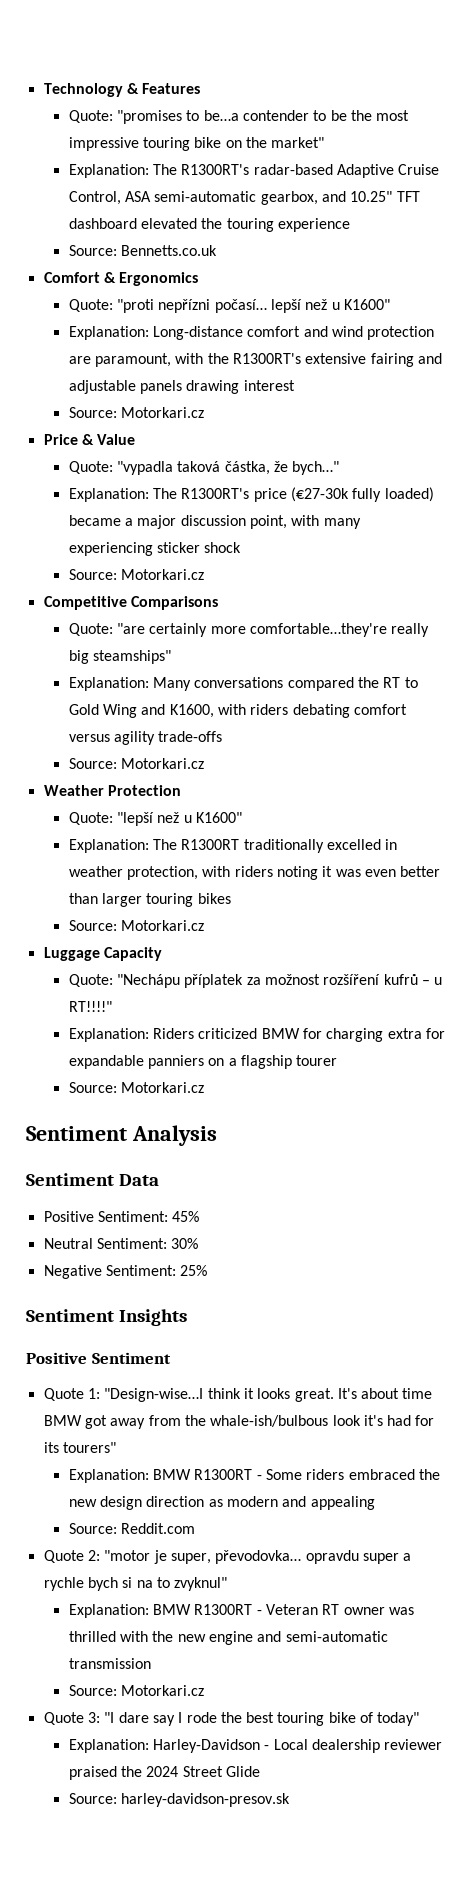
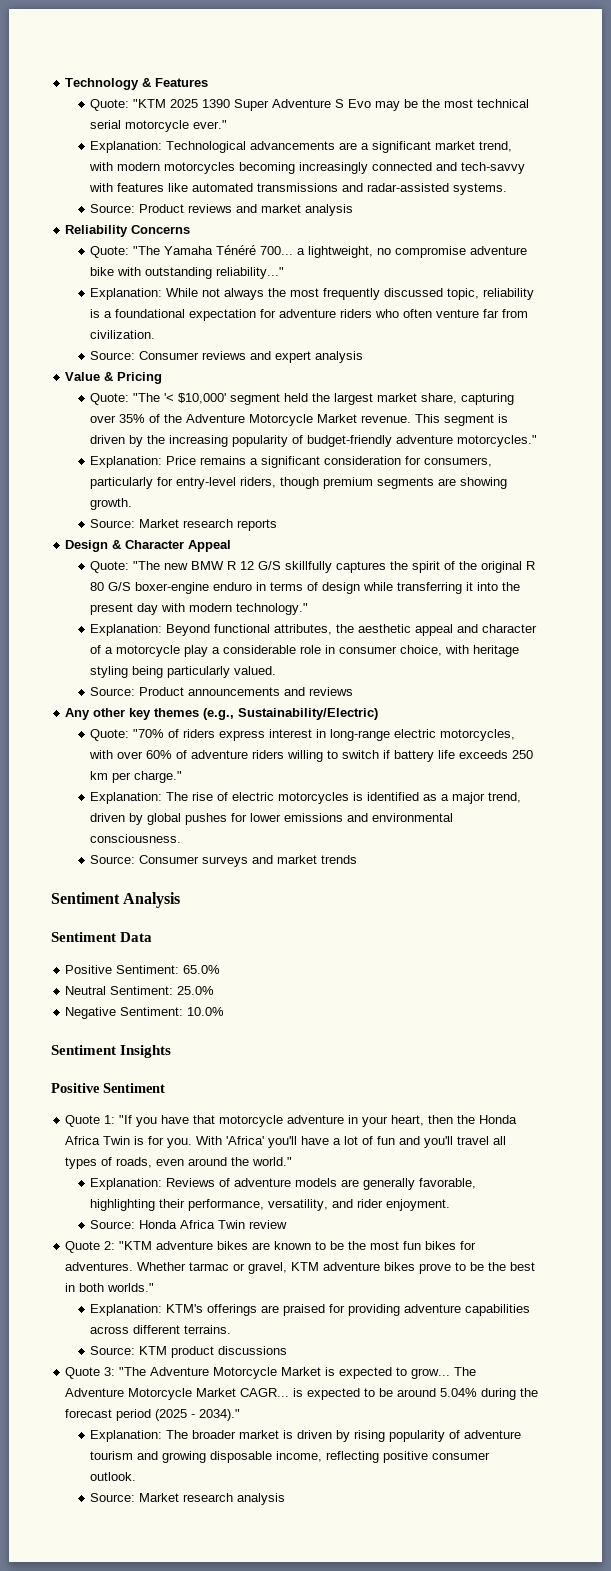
[117,110,410,124] [68,137,325,151] [68,164,440,178] [68,191,420,205] [68,218,351,232] [68,245,218,256] [43,272,199,286] [68,299,391,313] [68,326,435,340] [68,353,443,367] [68,380,295,394] [68,407,205,418] [43,434,136,445] [68,461,340,475] [68,487,434,502] [68,515,361,529] [68,542,242,556] [68,569,205,580] [43,596,218,610] [68,623,430,637] [68,650,172,664] [68,677,418,691] [68,704,408,718] [68,731,223,745] [68,758,205,769] [43,785,181,796] [68,812,243,826] [68,839,398,853] [68,866,441,880] [68,893,231,907] [68,920,205,931] [43,947,162,961] [68,974,443,988] [68,1001,112,1012] [68,1028,446,1042] [68,1055,338,1069] [68,1082,205,1093] "promises to be…a contender to be the most impressive touring bike on the market" // Explanation: The R1300RT's radar-based Adaptive Cruise Control, ASA semi-automatic gearbox, and 10.25" TFT dashboard elevated the touring experience // Source: Bennetts.co.uk // Comfort & Ergonomics // Quote: "proti nepřízni počasí… lepší než u K1600" // Explanation: Long-distance comfort and wind protection are paramount, with the R1300RT's extensive fairing and adjustable panels drawing interest // Source: Motorkari.cz // Price & Value // Quote: "vypadla taková částka, že bych…" // Explanation: The R1300RT's price (€27-30k fully loaded) became a major discussion point, with many experiencing sticker shock // Source: Motorkari.cz // Competitive Comparisons // Quote: "are certainly more comfortable…they're really big steamships" // Explanation: Many conversations compared the RT to Gold Wing and K1600, with riders debating comfort versus agility trade-offs // Source: Motorkari.cz // Weather Protection // Quote: "lepší než u K1600" // Explanation: The R1300RT traditionally excelled in weather protection, with riders noting it was even better than larger touring bikes // Source: Motorkari.cz // Luggage Capacity // Quote: "Nechápu příplatek za možnost rozšíření kufrů – u RT!!!!" // Explanation: Riders criticized BMW for charging extra for expandable panniers on a flagship tourer // Source: Motorkari.cz -> [133,99,530,111] [90,120,228,132] [90,141,513,153] [89,162,526,174] [89,183,508,195] [90,204,354,216] [65,225,191,237] [90,245,528,258] [90,267,285,279] [90,288,535,300] [90,309,529,321] [90,330,156,339] [90,351,364,363] [65,372,163,384] [90,393,515,405] [90,414,509,426] [90,435,538,447] [90,456,493,468] [90,477,508,489] [90,498,133,510] [90,519,278,531] [65,540,232,552] [90,561,536,573] [90,582,521,594] [90,603,309,615] [90,624,538,636] [90,645,520,657] [90,666,277,678] [90,687,354,696] [65,708,379,720] [90,729,516,741] [89,750,534,762] [90,771,183,783] [90,792,522,804] [90,813,454,825] [90,834,182,843] [90,855,358,867] "KTM 2025 1390 Super Adventure S Evo may be the most technical serial motorcycle ever." // Explanation: Technological advancements are a significant market trend, with modern motorcycles becoming increasingly connected and tech-savvy with features like automated transmissions and radar-assisted systems. // Source: Product reviews and market analysis // Reliability Concerns // Quote: "The Yamaha Ténéré 700... a lightweight, no compromise adventure bike with outstanding reliability..." // Explanation: While not always the most frequently discussed topic, reliability is a foundational expectation for adventure riders who often venture far from civilization. // Source: Consumer reviews and expert analysis // Value & Pricing // Quote: "The '< $10,000' segment held the largest market share, capturing over 35% of the Adventure Motorcycle Market revenue. This segment is driven by the increasing popularity of budget-friendly adventure motorcycles." // Explanation: Price remains a significant consideration for consumers, particularly for entry-level riders, though premium segments are showing growth. // Source: Market research reports // Design & Character Appeal // Quote: "The new BMW R 12 G/S skillfully captures the spirit of the original R 80 G/S boxer-engine enduro in terms of design while transferring it into the present day with modern technology." // Explanation: Beyond functional attributes, the aesthetic appeal and character of a motorcycle play a considerable role in consumer choice, with heritage styling being particularly valued. // Source: Product announcements and reviews // Any other key themes (e.g., Sustainability/Electric) // Quote: "70% of riders express interest in long-range electric motorcycles, with over 60% of adventure riders willing to switch if battery life exceeds 250 km per charge." // Explanation: The rise of electric motorcycles is identified as a major trend, driven by global pushes for lower emissions and environmental consciousness. // Source: Consumer surveys and market trends
[172,1211,200,1222] 45% -> [183,965,221,974] 65.0%
[171,1238,199,1249] 30% -> [177,986,215,995] 25.0%
[180,1265,208,1276] 25% -> [187,1007,225,1016] 10.0%
[104,1388,433,1402] [43,1415,435,1429] [43,1442,116,1453] [68,1469,441,1483] [68,1496,375,1510] [68,1523,196,1534] [43,1550,412,1564] [43,1577,228,1591] [68,1604,415,1618] [68,1631,388,1645] [68,1658,151,1669] [68,1685,205,1696] [43,1712,420,1726] [68,1739,443,1753] [68,1766,261,1780] [68,1793,291,1807] "Design-wise…I think it looks great. It's about time BMW got away from the whale-ish/bulbous look it's had for its tourers" // Explanation: BMW R1300RT - Some riders embraced the new design direction as modern and appealing // Source: Reddit.com // Quote 2: "motor je super, převodovka… opravdu super a rychle bych si na to zvyknul" // Explanation: BMW R1300RT - Veteran RT owner was thrilled with the new engine and semi-automatic transmission // Source: Motorkari.cz // Quote 3: "I dare say I rode the best touring bike of today" // Explanation: Harley-Davidson - Local dealership reviewer praised the 2024 Street Glide // Source: harley-davidson-presov.sk -> [119,1115,518,1127] [65,1136,507,1148] [65,1157,293,1169] [90,1178,477,1190] [90,1199,451,1211] [90,1220,288,1229] [65,1241,477,1253] [65,1262,536,1274] [65,1283,155,1292] [90,1304,531,1316] [90,1325,232,1334] [90,1346,288,1358] [65,1367,477,1379] [65,1388,539,1400] [65,1409,241,1421] [90,1430,522,1442] [90,1451,491,1463] [90,1472,137,1481] [90,1493,286,1505] "If you have that motorcycle adventure in your heart, then the Honda Africa Twin is for you. With 'Africa' you'll have a lot of fun and you'll travel all types of roads, even around the world." // Explanation: Reviews of adventure models are generally favorable, highlighting their performance, versatility, and rider enjoyment. // Source: Honda Africa Twin review // Quote 2: "KTM adventure bikes are known to be the most fun bikes for adventures. Whether tarmac or gravel, KTM adventure bikes prove to be the best in both worlds." // Explanation: KTM's offerings are praised for providing adventure capabilities across different terrains. // Source: KTM product discussions // Quote 3: "The Adventure Motorcycle Market is expected to grow... The Adventure Motorcycle Market CAGR... is expected to be around 5.04% during the forecast period (2025 - 2034)." // Explanation: The broader market is driven by rising popularity of adventure tourism and growing disposable income, reflecting positive consumer outlook. // Source: Market research analysis

